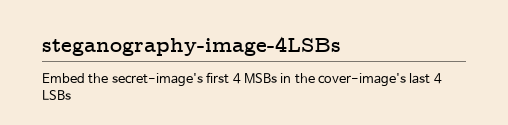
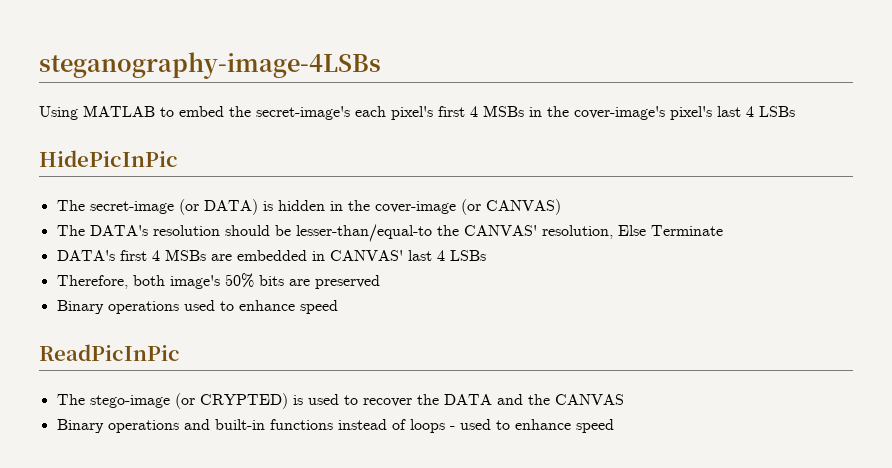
[42,73,203,87] Embed the secret-image's -> [39,105,433,120] Using MATLAB to embed the secret-image's each pixel's
[409,73,442,84] [42,90,71,100] last 4 LSBs -> [670,106,795,120] [39,150,178,167] [56,199,561,215] [56,224,723,242] [56,249,486,261] [56,273,380,289] [56,300,338,314] [39,344,180,361] [56,393,624,409] [56,419,614,433] pixel's last 4 LSBs // HidePicInPic // The secret-image (or DATA) is hidden in the cover-image (or CANVAS) // The DATA's resolution should be lesser-than/equal-to the CANVAS' resolution, Else Terminate // DATA's first 4 MSBs are embedded in CANVAS' last 4 LSBs // Therefore, both image's 50% bits are preserved // Binary operations used to enhance speed // ReadPicInPic // The stego-image (or CRYPTED) is used to recover the DATA and the CANVAS // Binary operations and built-in functions instead of loops - used to enhance speed

